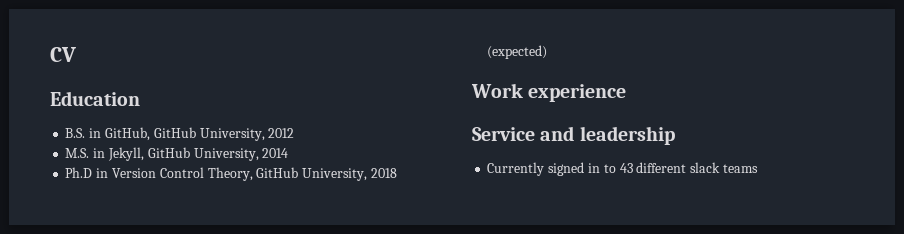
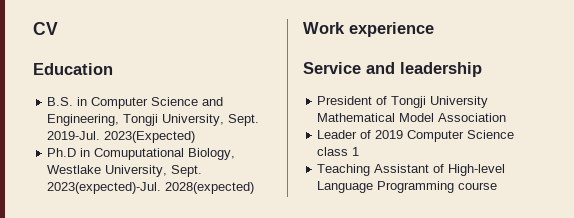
[104,127,295,141] [65,147,289,161] [65,167,397,181] [487,45,548,59] GitHub, GitHub University, 2012 // M.S. in Jekyll, GitHub University, 2014 // Ph.D in Version Control Theory, GitHub University, 2018 (expected) -> [91,97,224,109] [47,114,260,126] [47,131,196,143] [47,148,236,160] [47,165,203,177] [47,182,255,194] Computer Science and Engineering, Tongji University, Sept. 2019-Jul. 2023(Expected) // Ph.D in Comuputational Biology, Westlake University, Sept. 2023(expected)-Jul. 2028(expected)
[487,162,758,176] Currently signed in to 43 different slack teams -> [317,96,489,108] [317,113,507,122] [317,130,515,142] [317,147,360,156] [317,164,506,176] [317,181,498,193] President of Tongji University Mathematical Model Association // Leader of 2019 Computer Science class 1 // Teaching Assistant of High-level Language Programming course

